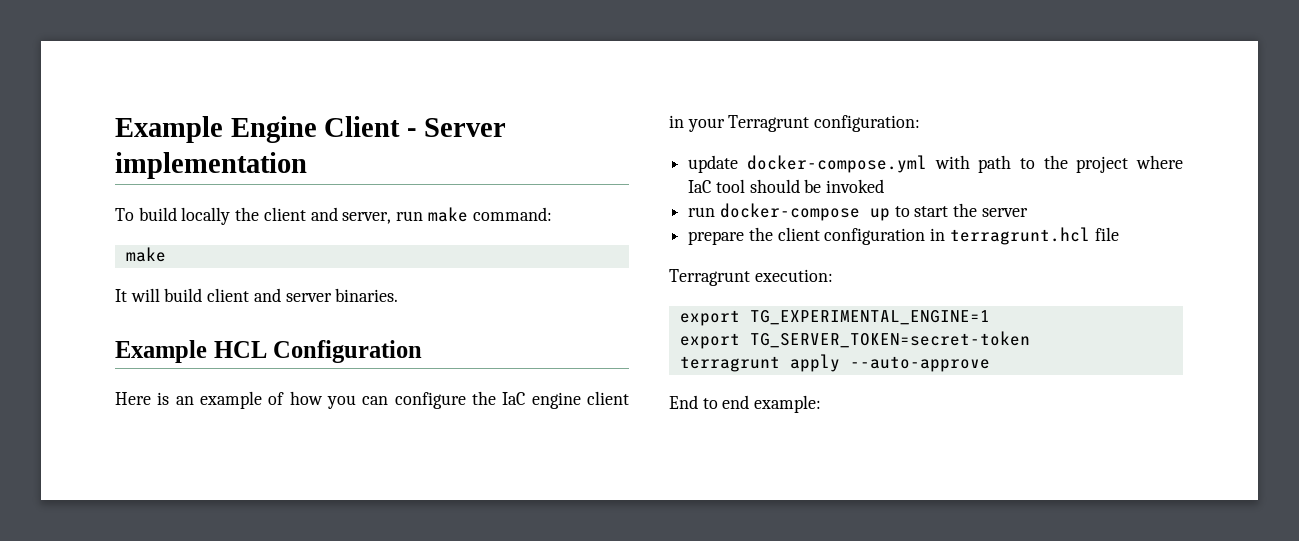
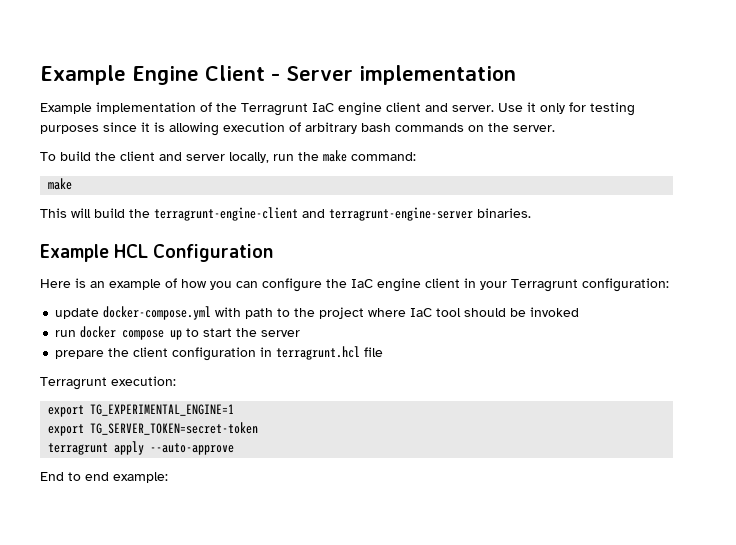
(307, 165) none -> [40,102,635,116] [40,122,555,136] // Example implementation of the Terragrunt IaC engine client and server. Use it only for testing purposes since it is allowing execution of arbitrary bash commands on the server.
[181,207,231,225] locally -> (91, 156) none
[342,211,424,224] server, run -> [186,152,319,163] server locally, run the
[115,289,127,302] It -> [40,208,67,218] This
[207,288,332,302] client and server -> [129,207,473,221] the terragrunt-engine-client and terragrunt-engine-server
[719,203,860,221] docker-compose -> [80,326,165,340] docker compose

